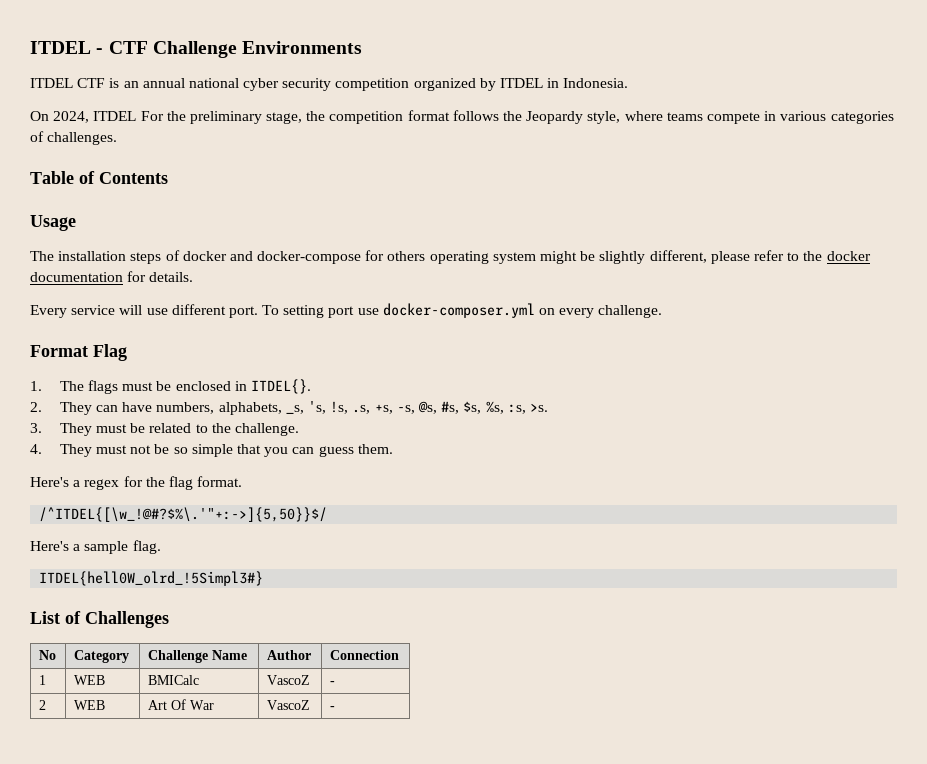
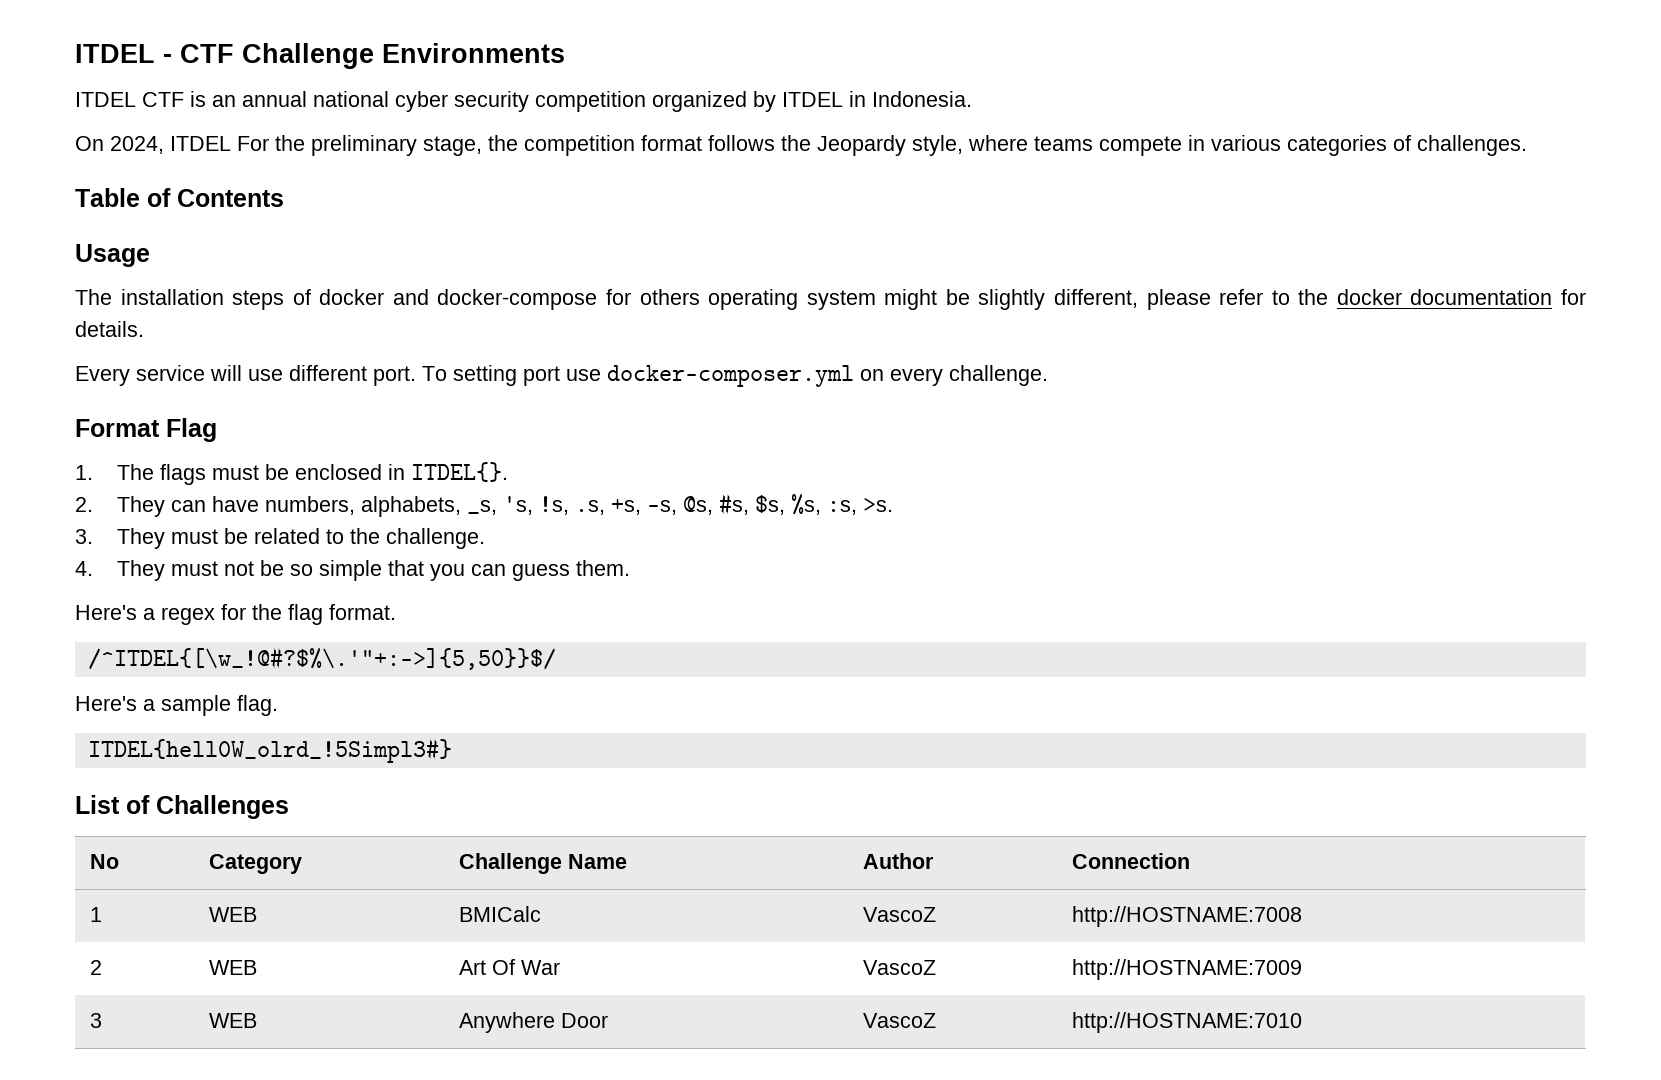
[329,681,335,685] - -> [1071,906,1302,927] http://HOSTNAME:7008
[329,706,335,710] - -> [1071,959,1302,980] [89,1013,102,1028] [208,1013,257,1028] [458,1012,608,1033] [862,1013,936,1028] [1071,1012,1302,1033] http://HOSTNAME:7009 // 3 | WEB | Anywhere Door | VascoZ | http://HOSTNAME:7010

